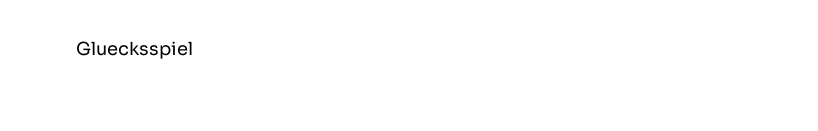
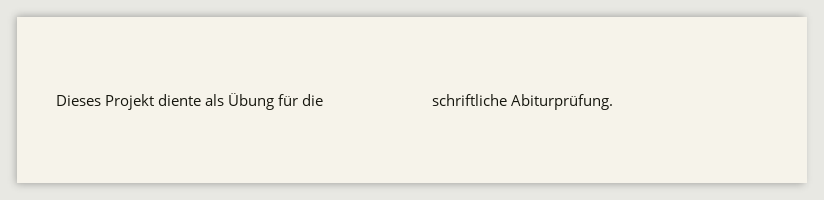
[76,41,193,59] Gluecksspiel -> [56,93,614,110] Dieses Projekt diente als Übung für die schriftliche Abiturprüfung.

